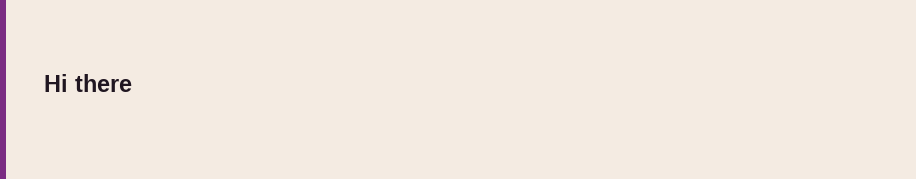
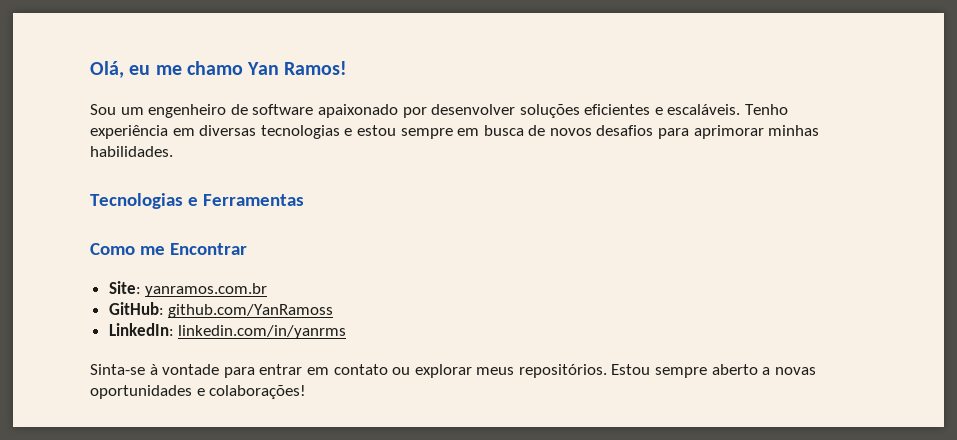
[44,74,132,92] Hi there -> [90,61,348,78] [90,104,789,118] [90,125,820,139] [90,146,173,157] [90,193,304,209] [90,243,247,255] [108,281,268,297] [108,302,334,318] [108,323,347,339] [90,364,816,378] [90,385,307,399] Olá, eu me chamo Yan Ramos! // Sou um engenheiro de software apaixonado por desenvolver soluções eficientes e escaláveis. Tenho experiência em diversas tecnologias e estou sempre em busca de novos desafios para aprimorar minhas habilidades. // Tecnologias e Ferramentas // Como me Encontrar // Site: yanramos.com.br // GitHub: github.com/YanRamoss // LinkedIn: linkedin.com/in/yanrms // Sinta-se à vontade para entrar em contato ou explorar meus repositórios. Estou sempre aberto a novas oportunidades e colaborações!

